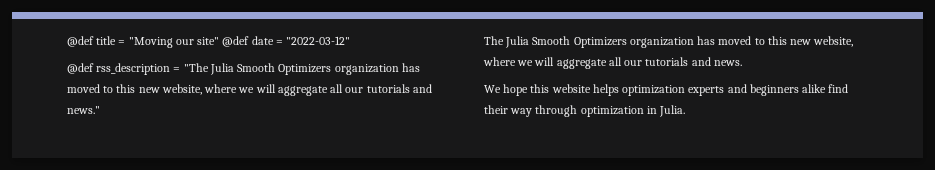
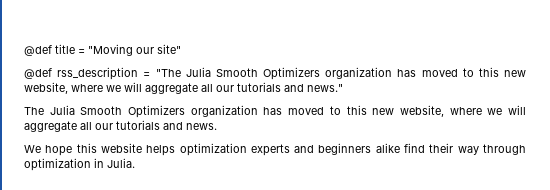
[222,36,351,47] @def date = "2022-03-12" -> (181, 49) none

